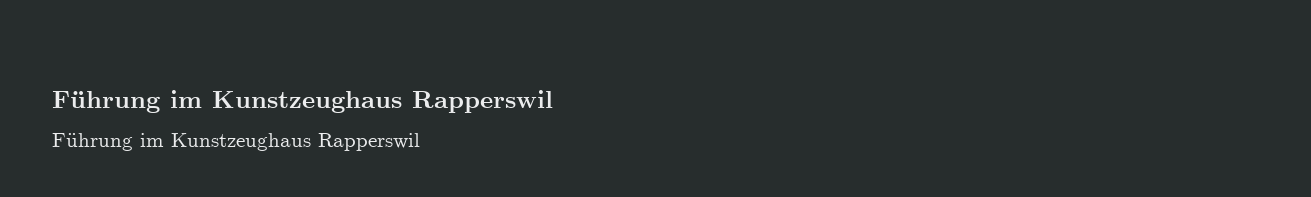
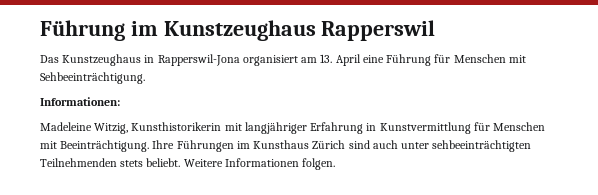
[52,133,420,151] Führung im Kunstzeughaus Rapperswil -> [40,54,526,66] [40,72,145,84] [40,97,120,106] [40,122,546,134] [40,140,532,152] [40,158,336,170] Das Kunstzeughaus in Rapperswil-Jona organisiert am 13. April eine Führung für Menschen mit Sehbeeinträchtigung. // Informationen: // Madeleine Witzig, Kunsthistorikerin mit langjähriger Erfahrung in Kunstvermittlung für Menschen mit Beeinträchtigung. Ihre Führungen im Kunsthaus Zürich sind auch unter sehbeeinträchtigten Teilnehmenden stets beliebt. Weitere Informationen folgen.

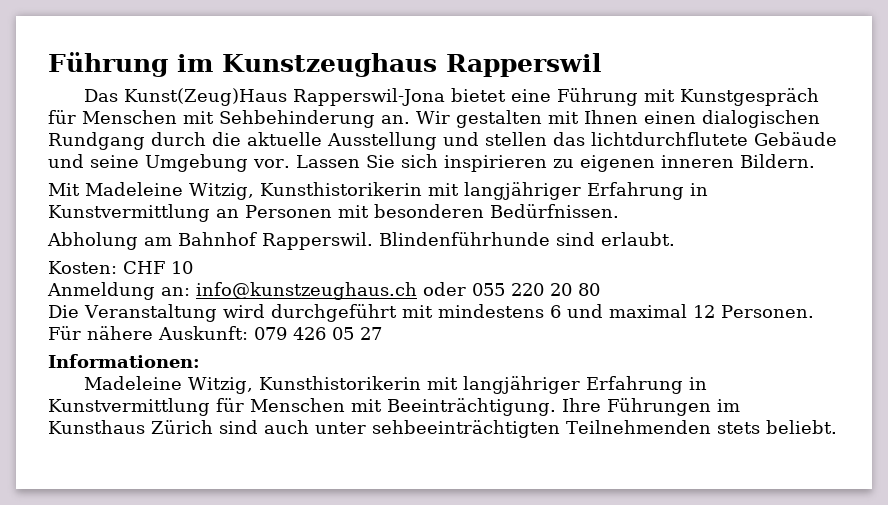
[62,54,526,66] [40,72,145,84] Kunstzeughaus in Rapperswil-Jona organisiert am 13. April eine Führung für Menschen mit Sehbeeinträchtigung. -> [124,88,820,106] [48,110,820,128] [48,132,837,150] [48,154,815,172] [48,182,708,200] [48,204,619,222] [47,232,675,250] [48,261,193,274] [47,282,600,300] [48,304,814,322] [48,326,382,340] Kunst(Zeug)Haus Rapperswil-Jona bietet eine Führung mit Kunstgespräch für Menschen mit Sehbehinderung an. Wir gestalten mit Ihnen einen dialogischen Rundgang durch die aktuelle Ausstellung und stellen das lichtdurchflutete Gebäude und seine Umgebung vor. Lassen Sie sich inspirieren zu eigenen inneren Bildern. // Mit Madeleine Witzig, Kunsthistorikerin mit langjähriger Erfahrung in Kunstvermittlung an Personen mit besonderen Bedürfnissen. // Abholung am Bahnhof Rapperswil. Blindenführhunde sind erlaubt. // Kosten: CHF 10 // Anmeldung an: info@kunstzeughaus.ch oder 055 220 20 80 // Die Veranstaltung wird durchgeführt mit mindestens 6 und maximal 12 Personen. Für nähere Auskunft: 079 426 05 27
[183,158,336,170] Weitere Informationen folgen. -> (837, 427) none

